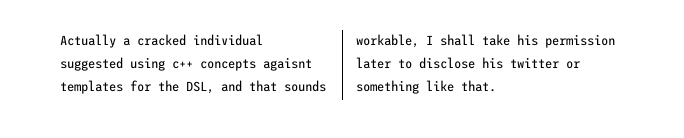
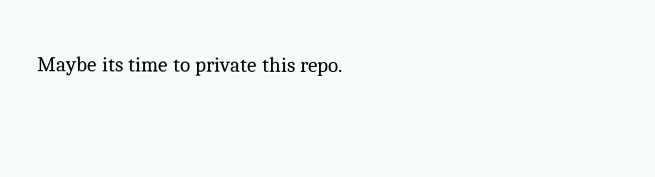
[60,34,263,48] [60,57,312,71] [60,80,326,94] [356,34,615,48] [356,57,580,69] [356,80,496,94] Actually a cracked individual suggested using c++ concepts agaisnt templates for the DSL, and that sounds workable, I shall take his permission later to disclose his twitter or something like that. -> [37,56,344,77] Maybe its time to private this repo.

